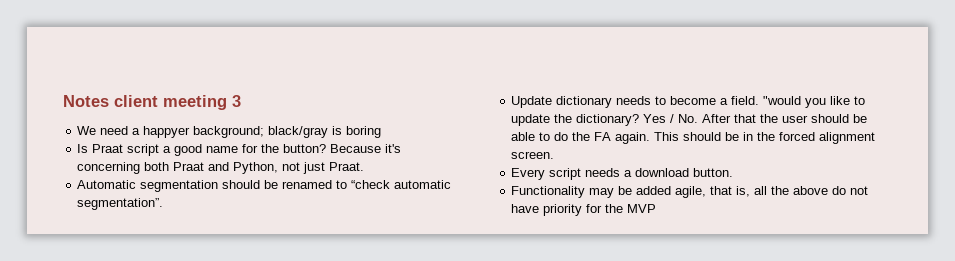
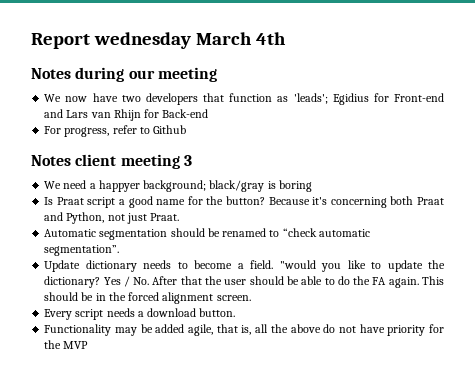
(63, 101) none -> [31,32,286,49] [31,67,217,82] [44,93,444,105] [44,109,209,121] [44,125,187,137] Report wednesday March 4th // Notes during our meeting // We now have two developers that function as 'leads'; Egidius for Front-end and Lars van Rhijn for Back-end // For progress, refer to Github //

